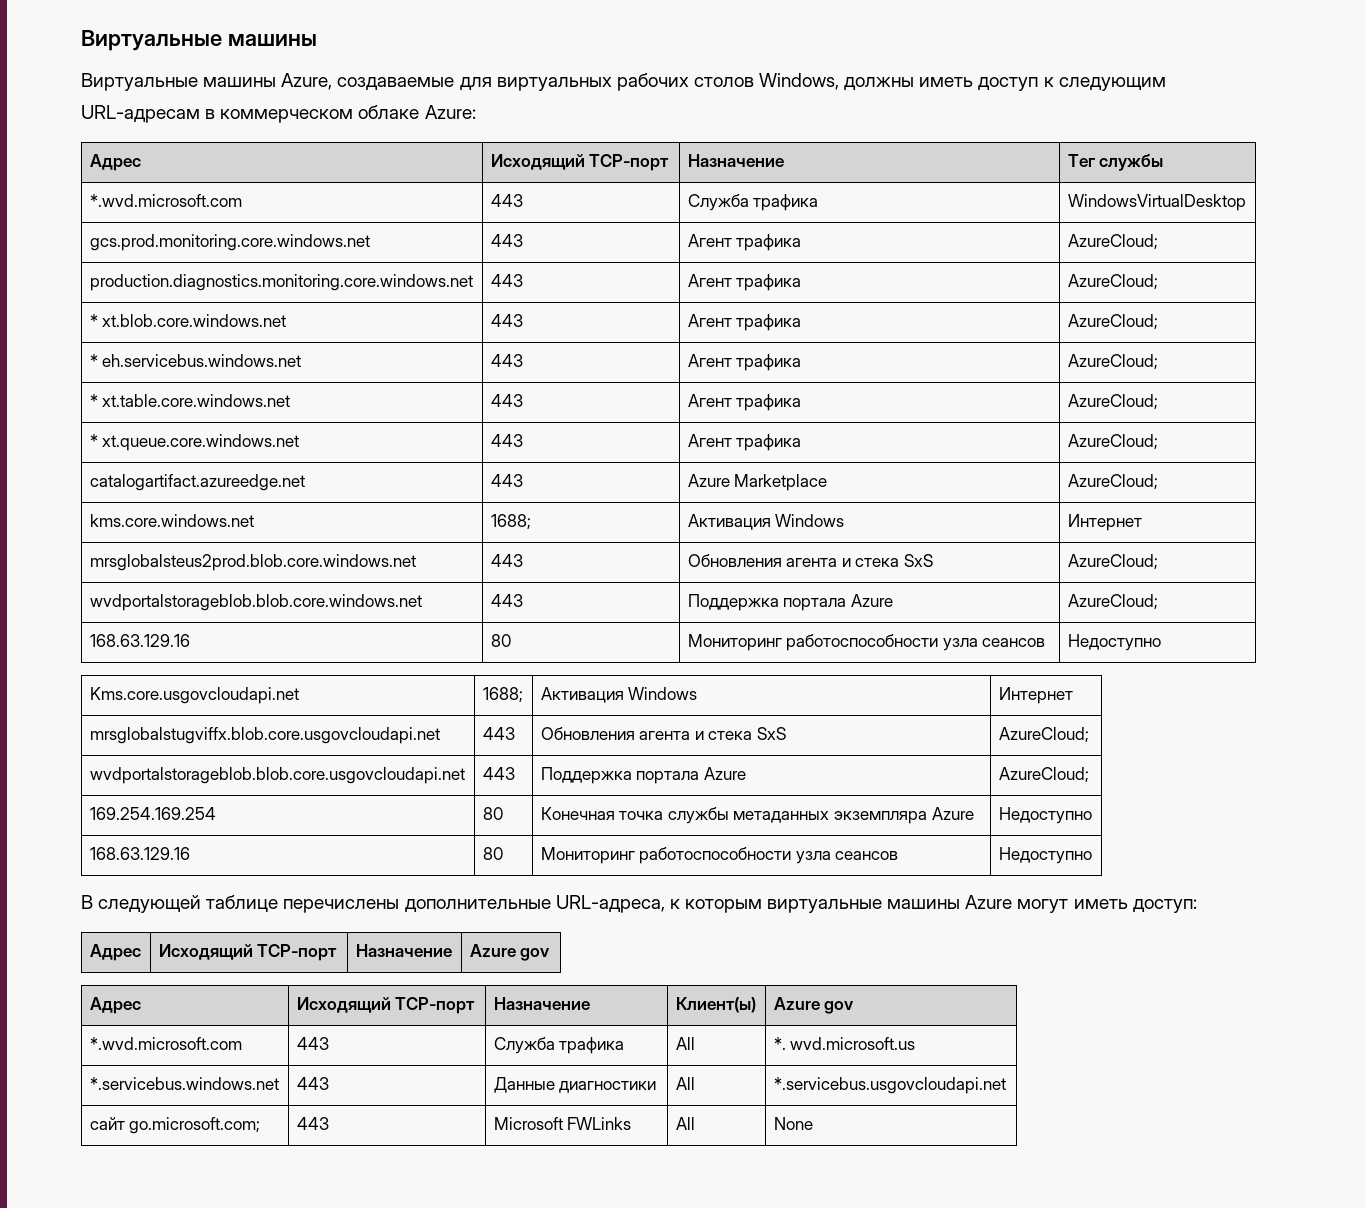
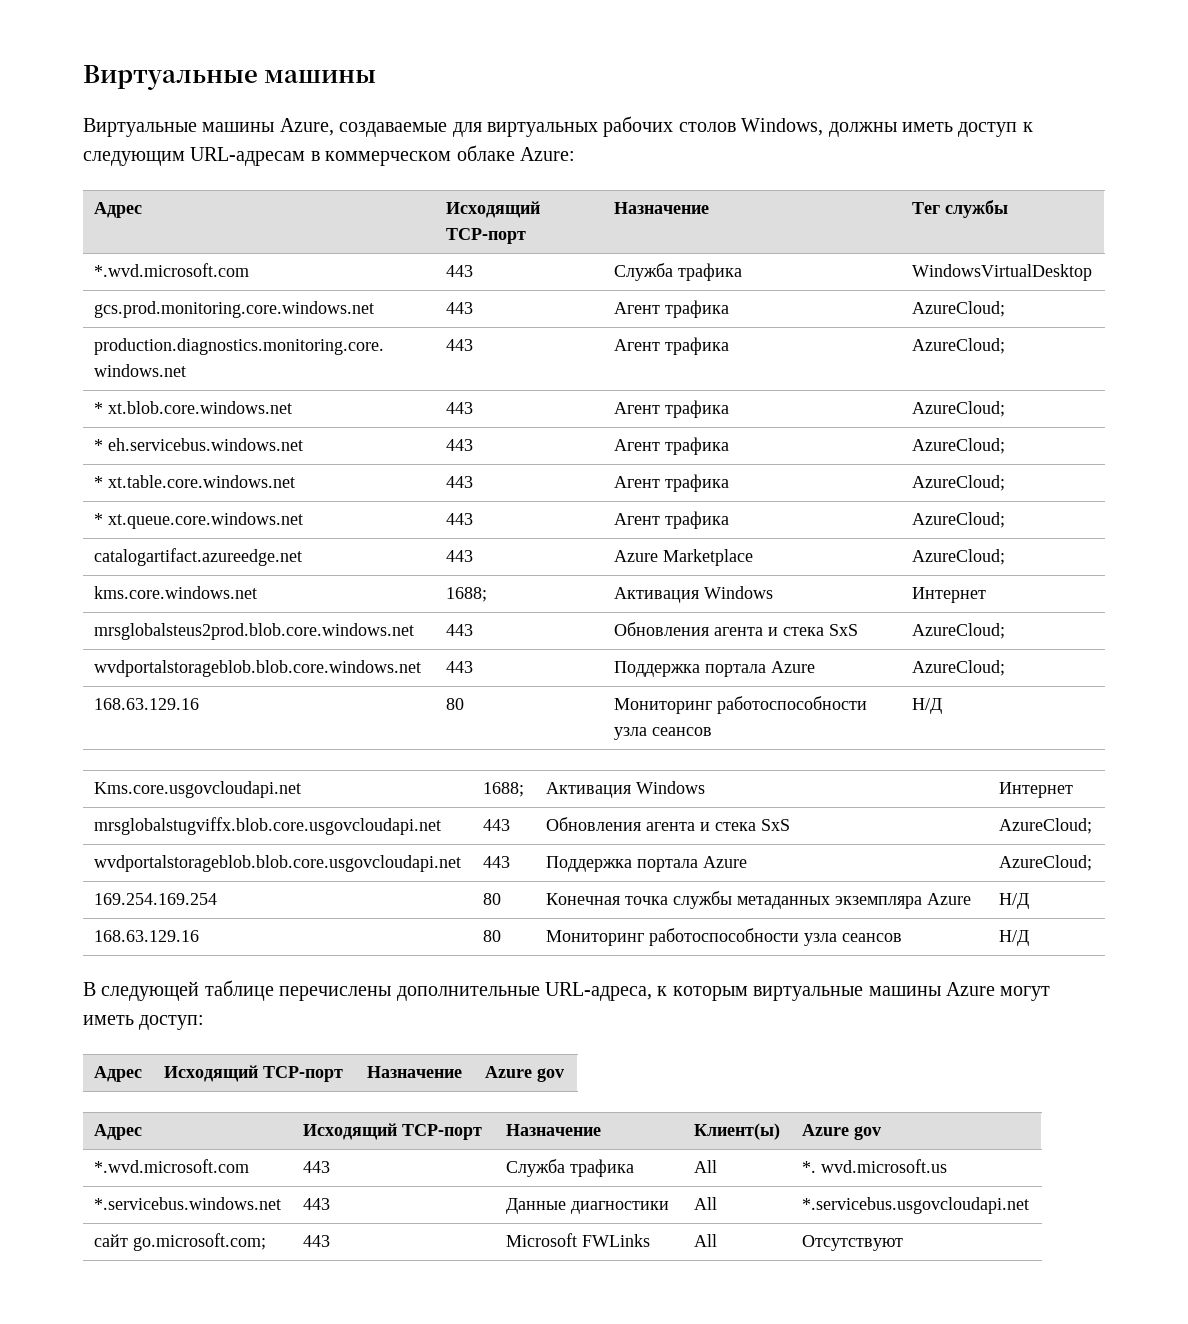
[1067,634,1161,651] Недоступно -> [911,698,942,714] Н/Д
[998,807,1092,824] [89,847,190,860] [482,847,503,860] [540,847,899,864] [998,847,1092,864] Недоступно // 168.63.129.16 | 80 | Мониторинг работоспособности узла сеансов | Недоступно -> [998,893,1029,909] [93,930,199,942] [482,930,501,942] [545,928,902,946] [998,930,1029,946] Н/Д // 168.63.129.16 | 80 | Мониторинг работоспособности узла сеансов | Н/Д
[773,1117,813,1130] | None -> [801,1235,903,1251] | Отсутствуют

